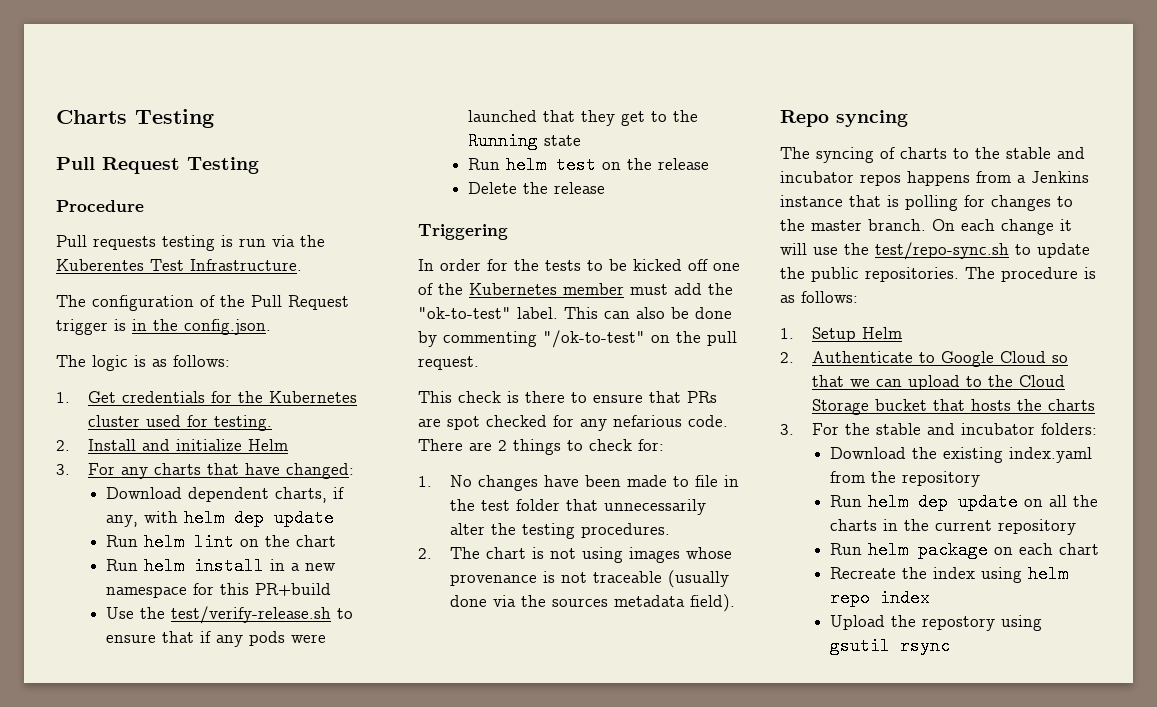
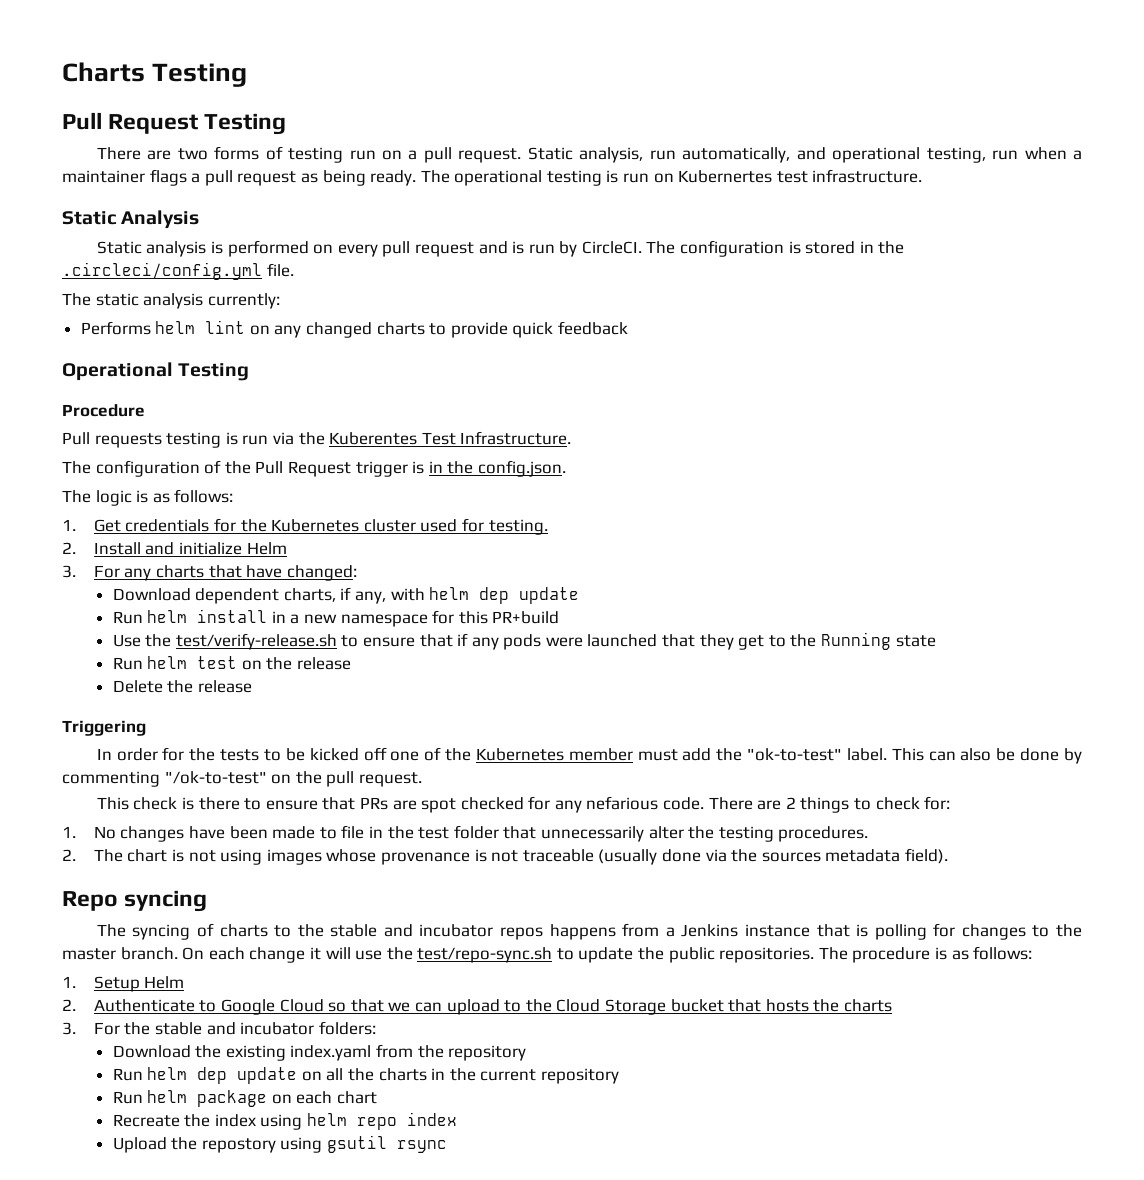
(259, 165) none -> [96,146,1082,163] [62,169,923,186] [62,210,200,229] [96,240,905,257] [62,262,294,280] [62,293,280,309] [80,320,629,338] [62,362,250,381] // There are two forms of testing run on a pull request. Static analysis, run automatically, and operational testing, run when a maintainer flags a pull request as being ready. The operational testing is run on Kubernertes test infrastructure. // Static Analysis // Static analysis is performed on every pull request and is run by CircleCI. The configuration is stored in the .circleci/config.yml file. // The static analysis currently: // Performs helm lint on any changed charts to provide quick feedback // Operational Testing
[106,533,337,551] // Run helm lint on the chart -> (580, 595) none

